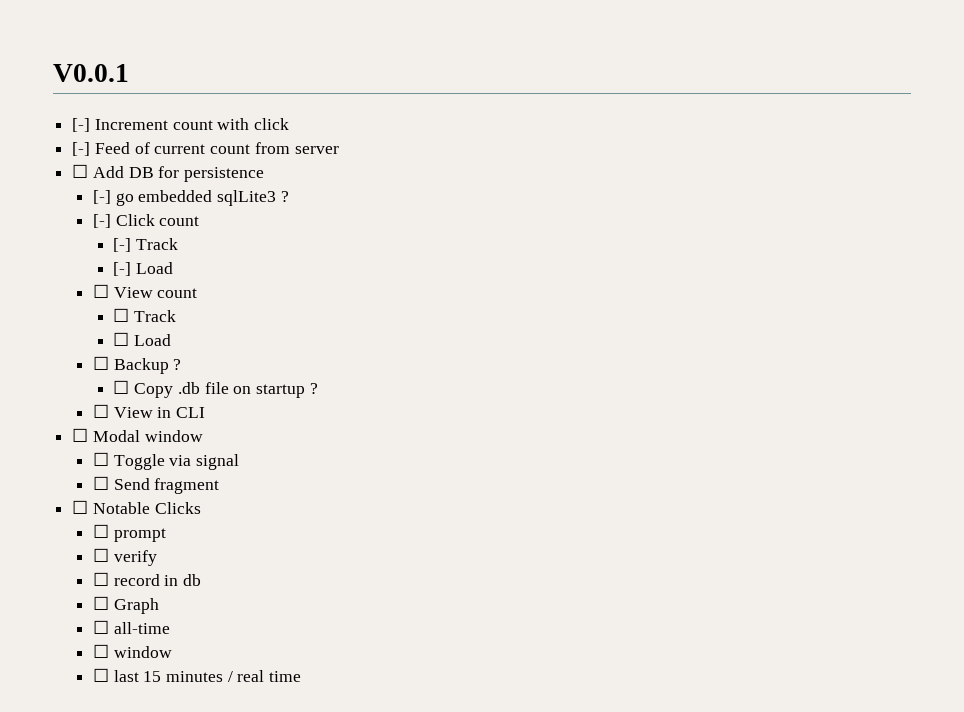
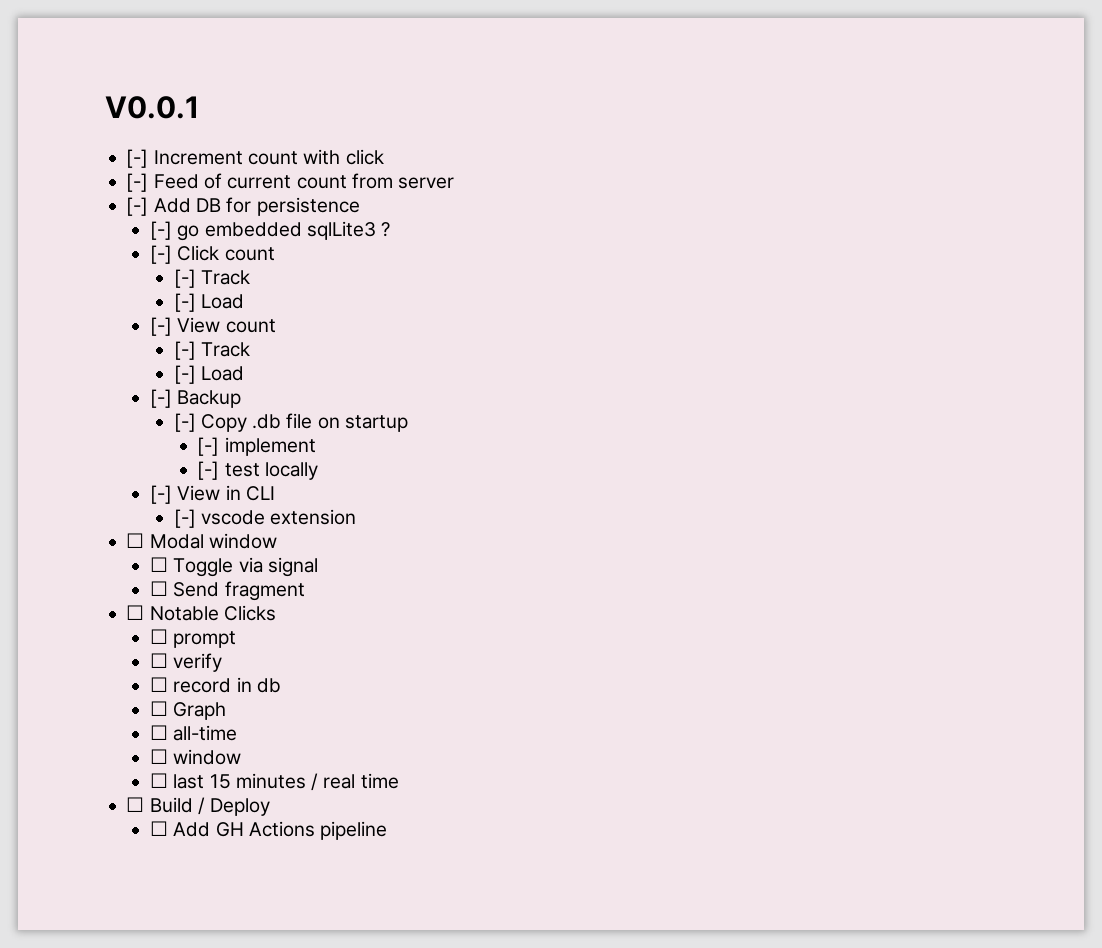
[72,164,89,178] ☐ -> [126,197,149,216] [-]
[92,284,109,298] ☐ -> [150,317,173,336] [-]
[113,308,177,322] [113,332,172,346] [92,356,109,370] ☐ Track // ☐ Load // ☐ -> [173,341,250,360] [173,365,244,384] [150,389,173,408] [-] Track // [-] Load // [-]
[173,359,182,370] [113,380,130,394] ? // ☐ -> [173,413,196,432] // [-]
[309,383,318,394] [92,404,109,418] ? // ☐ -> [197,437,316,456] [197,461,318,480] [150,485,173,504] // [-] implement // [-] test locally // [-]
(206, 412) none -> [173,509,357,528] // [-] vscode extension
(302, 676) none -> [126,797,271,816] [150,821,388,840] // ☐ Build / Deploy // ☐ Add GH Actions pipeline

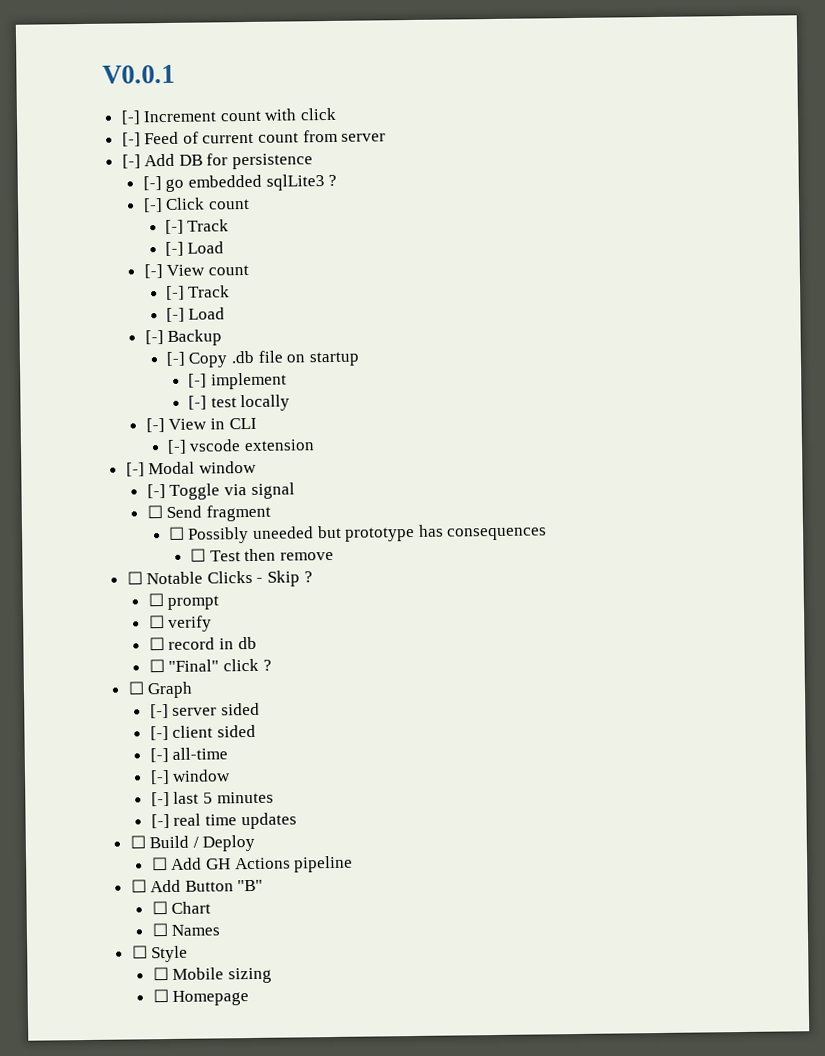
[126,533,145,548] ☐ -> [125,462,145,477] [-]
[150,557,169,572] ☐ -> [146,484,166,499] [-]
(305, 591) none -> [167,524,548,544] [189,548,334,562] // ☐ Possibly uneeded but prototype has consequences // ☐ Test then remove
(276, 613) none -> [256,570,313,587] - Skip ?
[173,702,227,720] [150,725,169,740] Graph // ☐ -> [168,658,272,672] [127,681,194,699] [149,702,260,719] [149,724,256,741] [149,747,169,763] "Final" click ? // ☐ Graph // [-] server sided // [-] client sided // [-]
[150,749,242,765] [150,773,231,789] ☐ window // ☐ last 15 -> [149,769,232,785] [150,791,213,807] [-] window // [-] last 5
[311,773,319,791] / -> [150,813,170,829] // [-]
(399, 781) none -> [240,812,297,830] updates
(388, 830) none -> [130,879,264,893] [151,901,212,915] [151,923,221,937] [131,945,189,963] [152,967,272,984] [152,989,250,1006] // ☐ Add Button "B" // ☐ Chart // ☐ Names // ☐ Style // ☐ Mobile sizing // ☐ Homepage

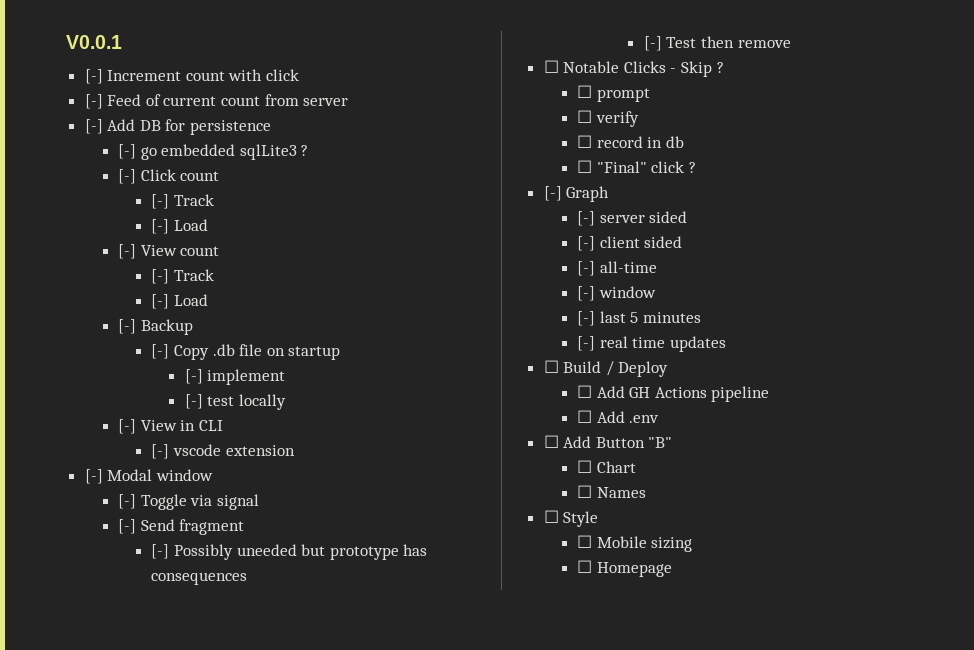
[146,505,163,519] ☐ -> [118,519,137,534] [-]
[167,526,185,540] ☐ -> [151,544,170,559] [-]
[189,548,206,562] ☐ -> [643,36,662,51] [-]
[127,681,145,695] ☐ -> [543,186,562,201] [-]
(354, 864) none -> [577,410,660,423] // ☐ Add .env

